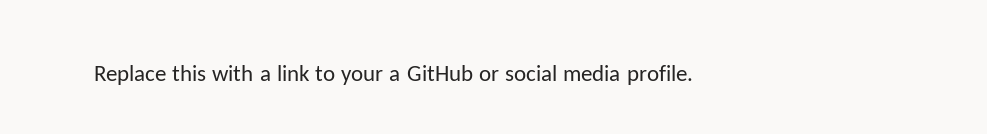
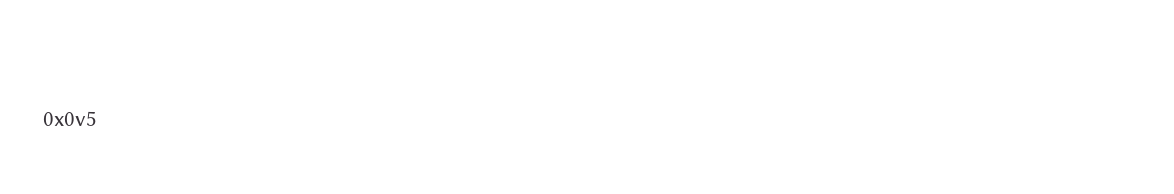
[94,65,693,85] Replace this with a link to your a GitHub or social media profile. -> [43,111,97,126] 0x0v5

